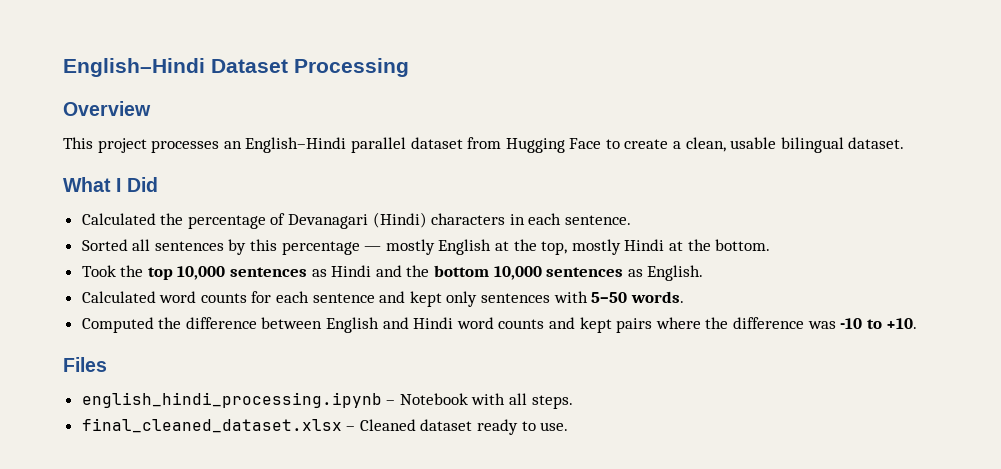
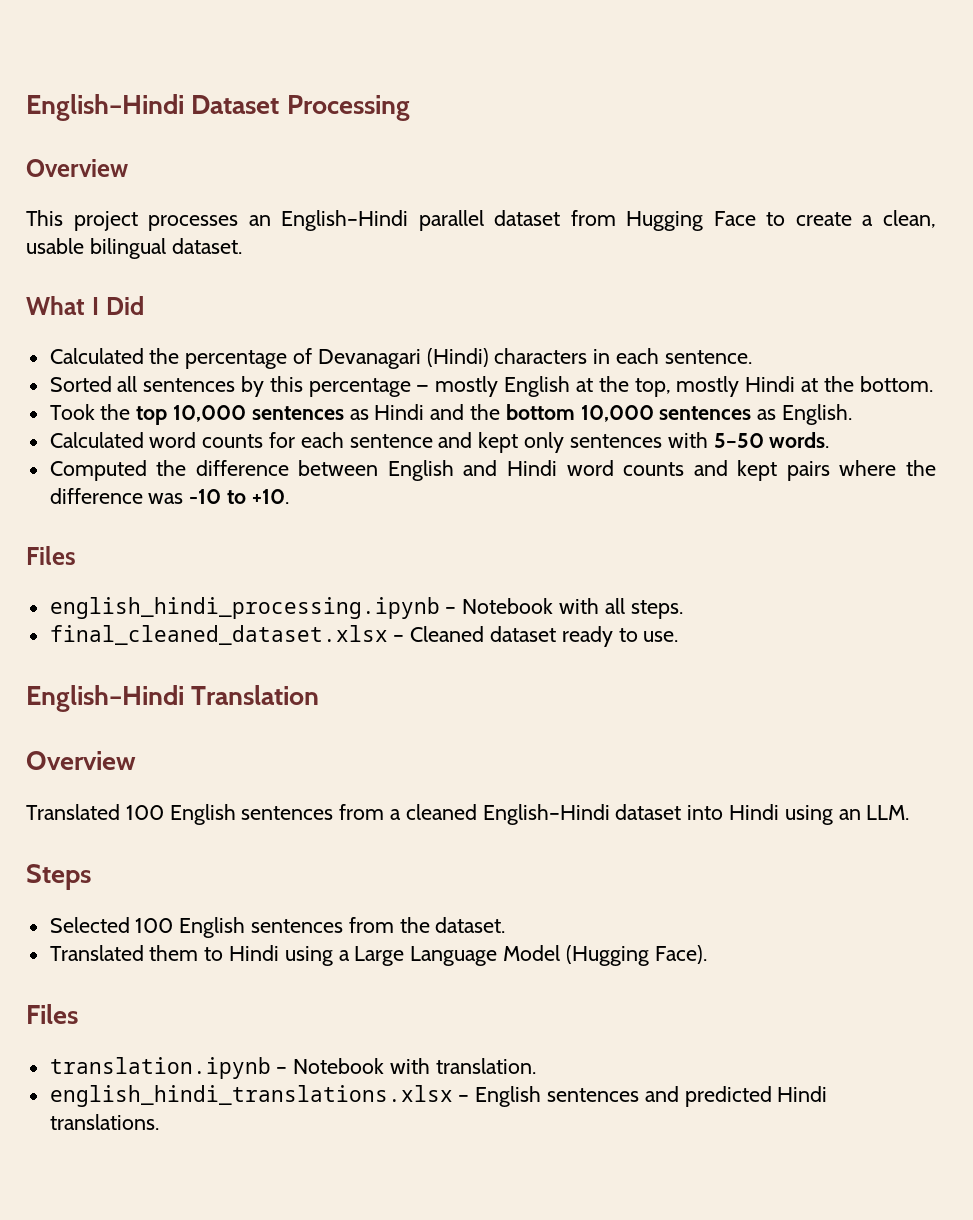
(569, 426) none -> [26,685,320,712] [26,751,136,770] [26,804,910,825] [26,864,91,890] [49,917,506,938] [49,945,707,966] [26,1004,78,1024] [49,1057,536,1079] [49,1085,828,1107] [49,1114,159,1130] // English–Hindi Translation // Overview // Translated 100 English sentences from a cleaned English–Hindi dataset into Hindi using an LLM. // Steps // Selected 100 English sentences from the dataset. // Translated them to Hindi using a Large Language Model (Hugging Face). // Files // translation.ipynb – Notebook with translation. // english_hindi_translations.xlsx – English sentences and predicted Hindi translations.

